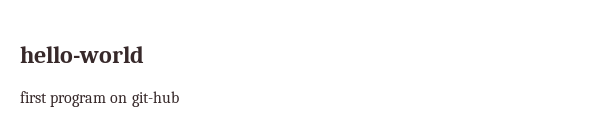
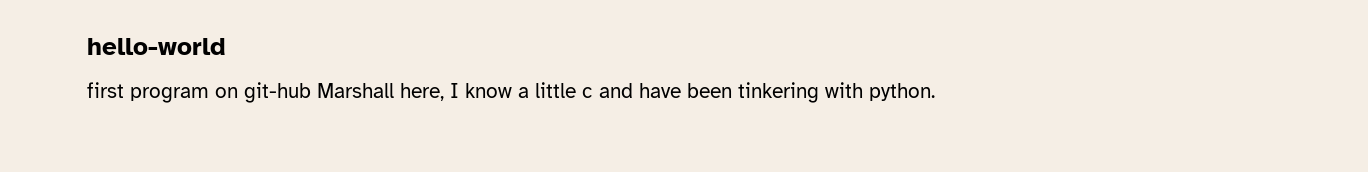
(179, 99) none -> [317,82,935,103] Marshall here, I know a little c and have been tinkering with python.

